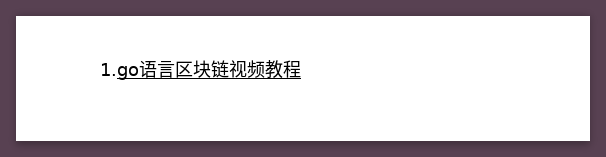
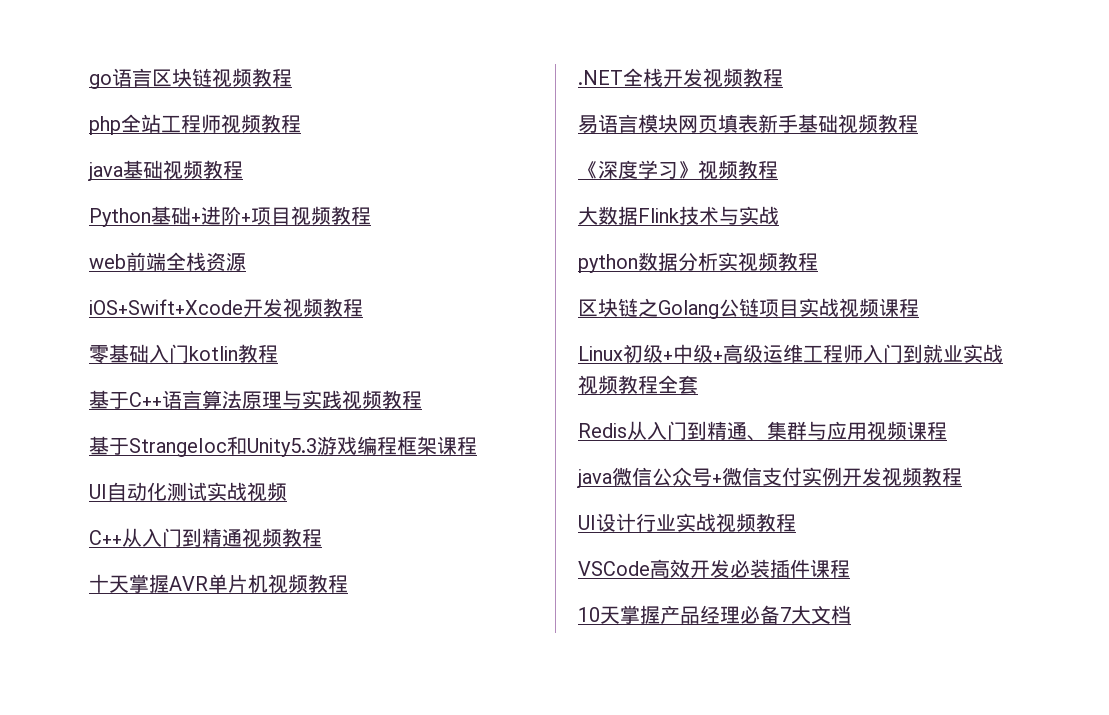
[100,63,139,80] 1.go -> [89,74,112,89] go
(301, 69) none -> [89,114,301,135] [88,160,243,181] [89,206,371,227] [89,252,246,272] [89,298,363,318] [89,344,278,364] [89,390,422,410] [89,436,477,457] [89,482,287,502] [89,528,322,548] [89,574,348,594] [578,68,783,88] [578,114,918,134] [578,160,778,180] [578,206,779,225] [578,252,818,273] [578,298,919,319] [578,344,1003,363] [578,375,698,395] [578,421,947,441] [577,467,962,488] [578,513,796,533] [578,559,850,578] [578,605,851,624] // php全站工程师视频教程 // java基础视频教程 // Python基础+进阶+项目视频教程 // web前端全栈资源 // iOS+Swift+Xcode开发视频教程 // 零基础入门kotlin教程 // 基于C++语言算法原理与实践视频教程 // 基于StrangeIoc和Unity5.3游戏编程框架课程 // UI自动化测试实战视频 // C++从入门到精通视频教程 // 十天掌握AVR单片机视频教程 // .NET全栈开发视频教程 // 易语言模块网页填表新手基础视频教程 // 《深度学习》视频教程 // 大数据Flink技术与实战 // python数据分析实视频教程 // 区块链之Golang公链项目实战视频课程 // Linux初级+中级+高级运维工程师入门到就业实战视频教程全套 // Redis从入门到精通、集群与应用视频课程 // java微信公众号+微信支付实例开发视频教程 // UI设计行业实战视频教程 // VSCode高效开发必装插件课程 // 10天掌握产品经理必备7大文档

